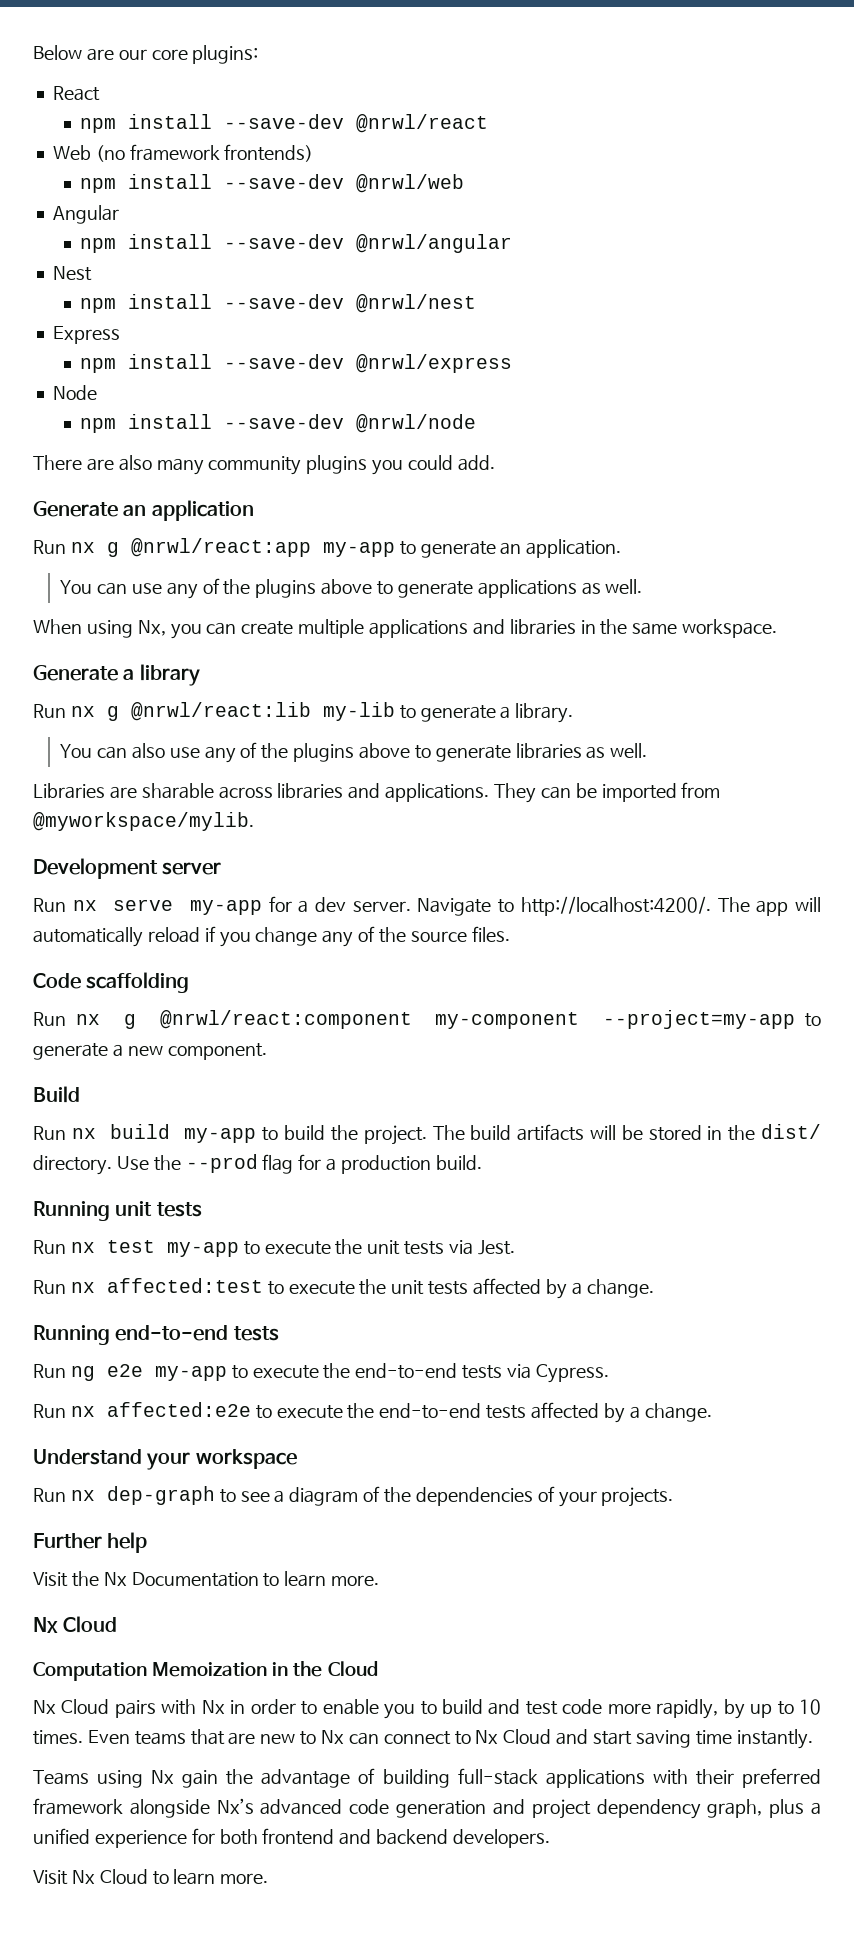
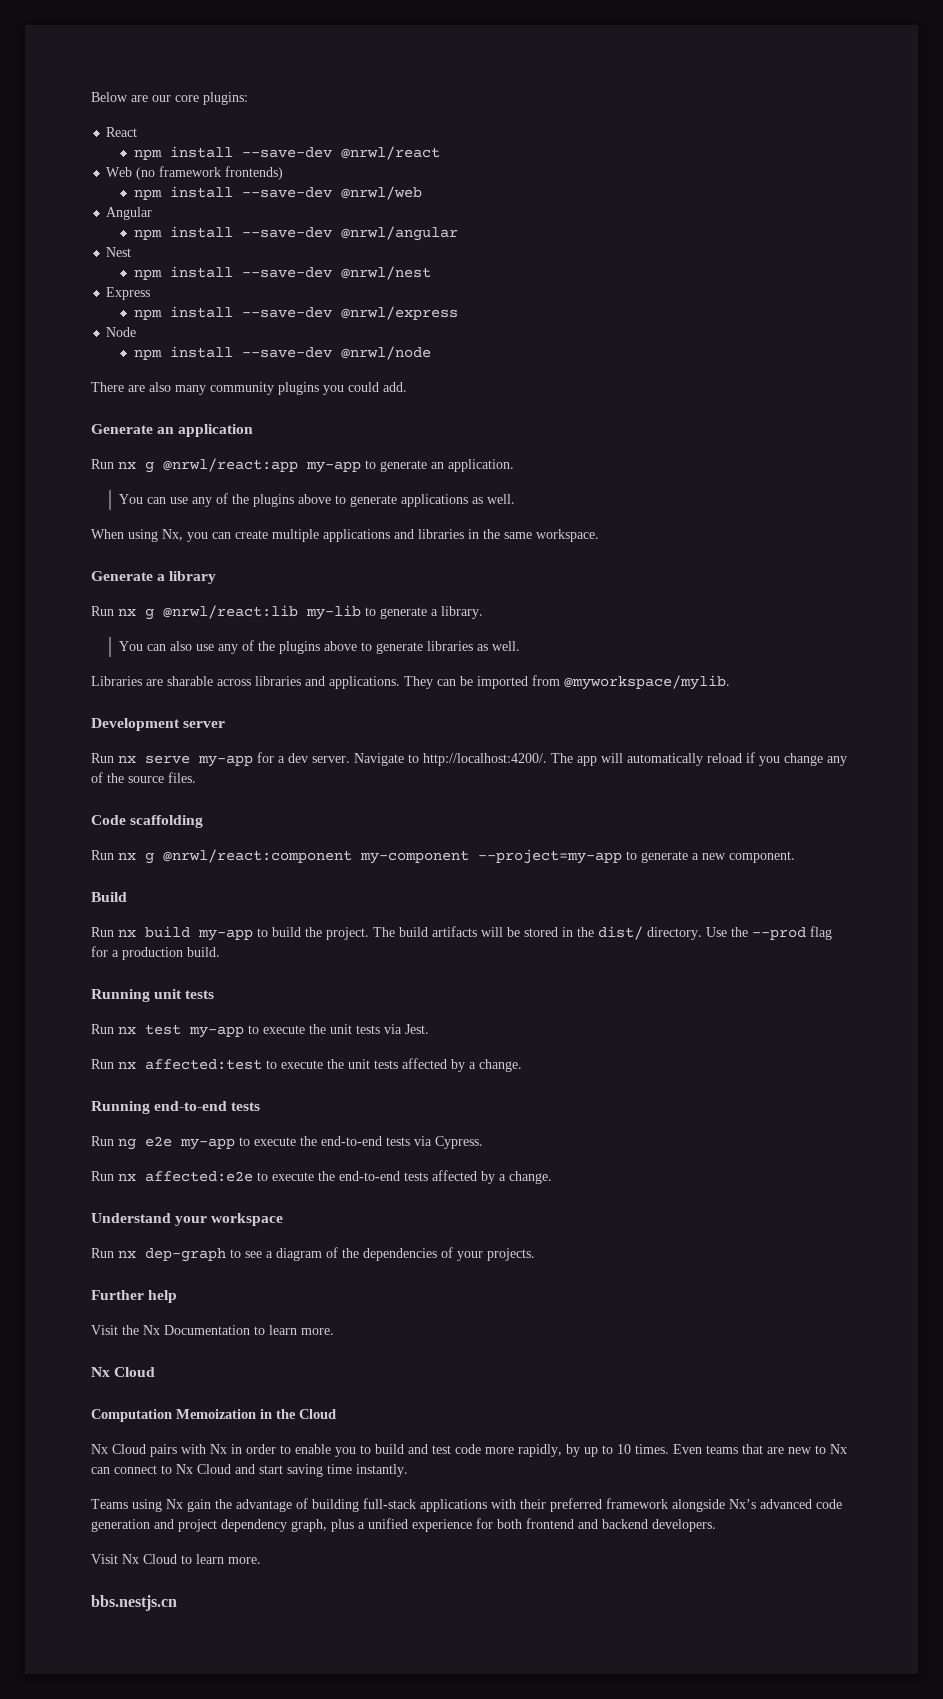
(269, 1878) none -> [91,1595,177,1611] // bbs.nestjs.cn

